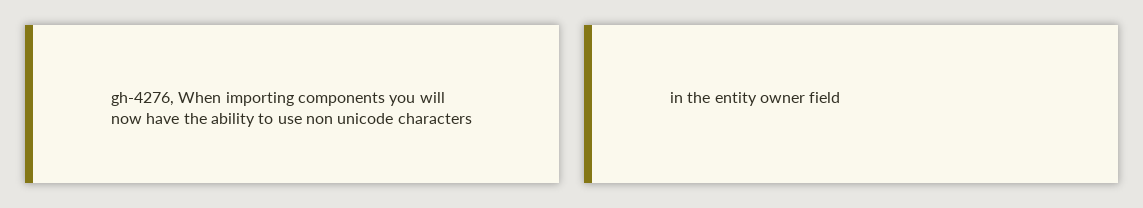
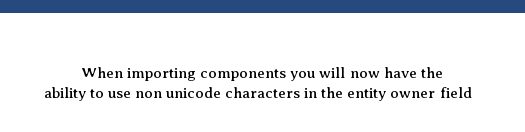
[111,92,174,106] gh-4276, -> (81, 72) none

